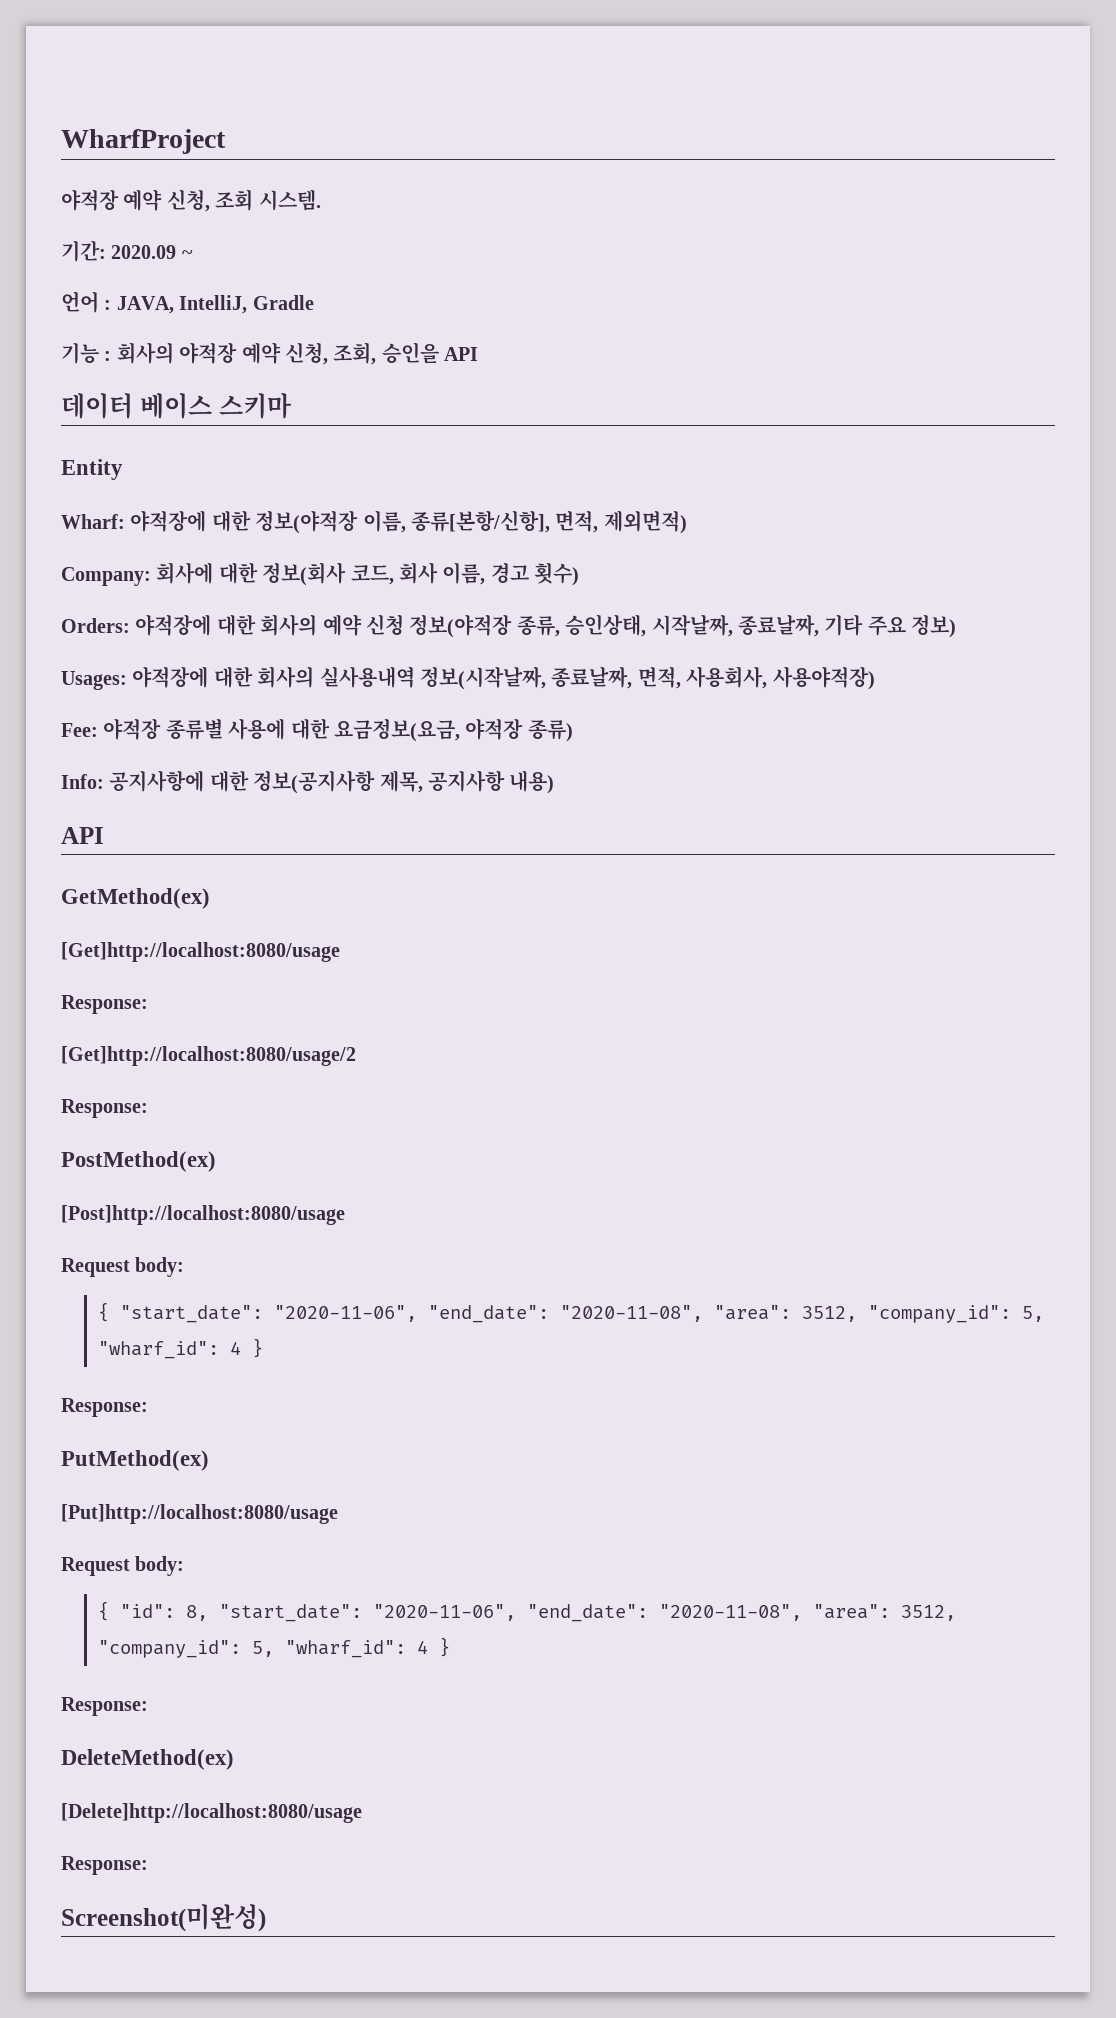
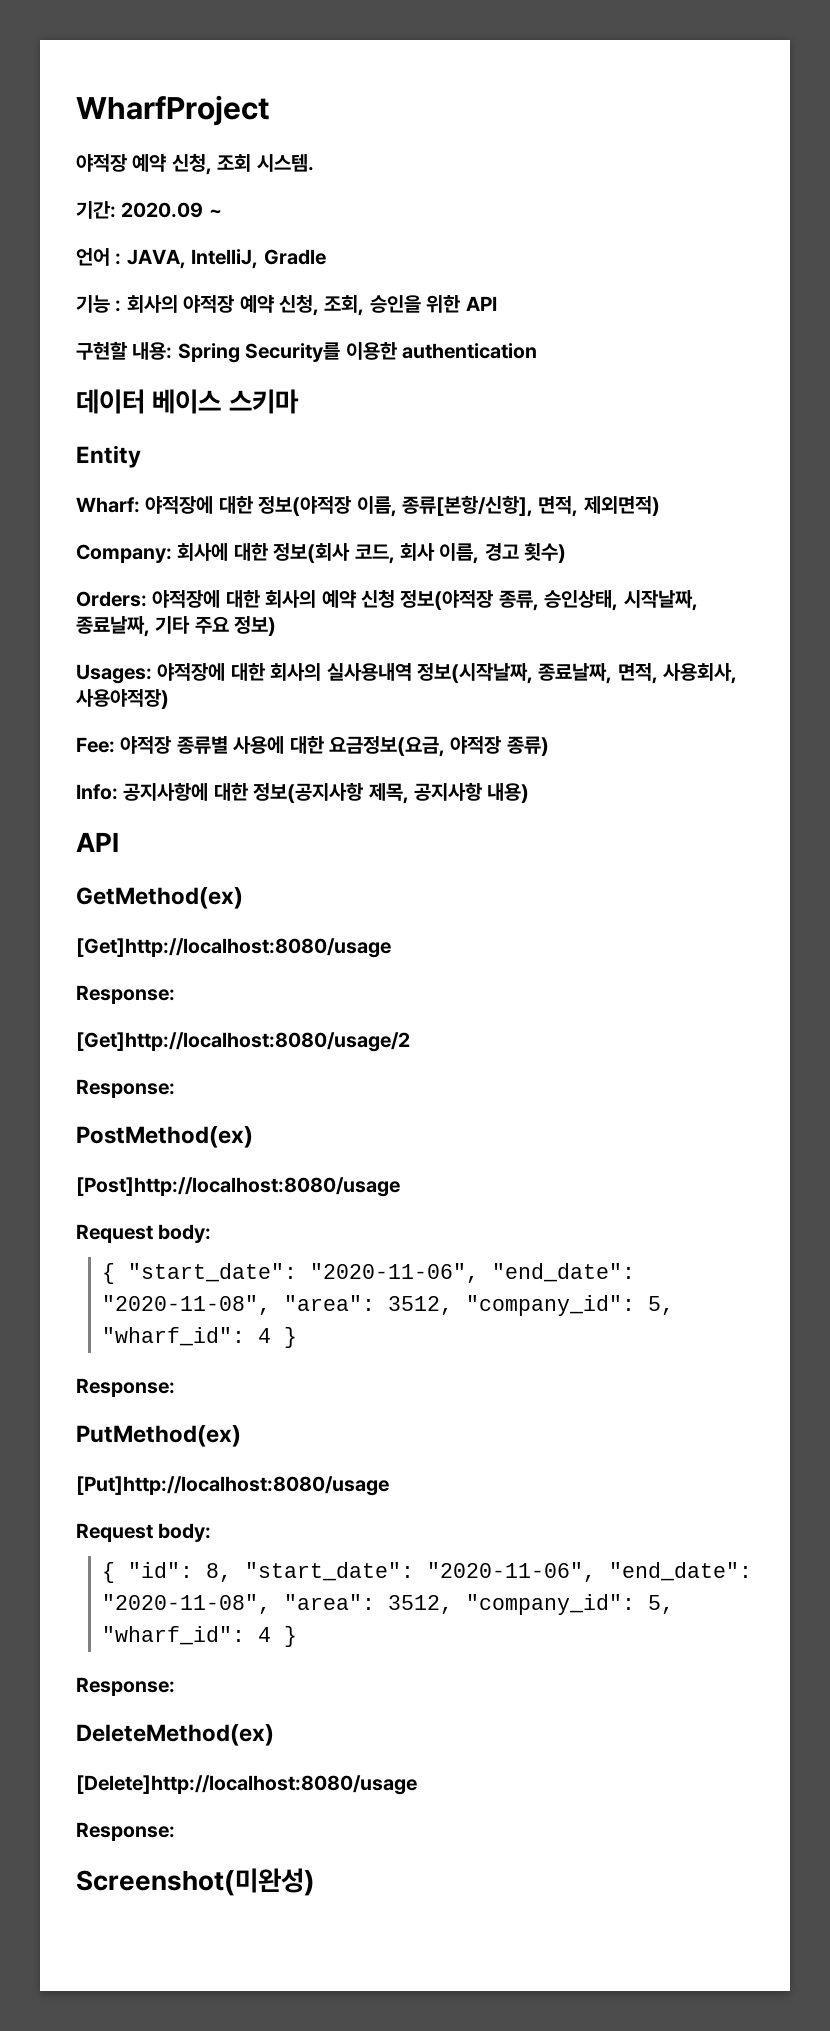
[444,347,479,361] API -> [426,295,497,313] [76,341,537,363] 위한 API // 구현할 내용: Spring Security를 이용한 authentication

